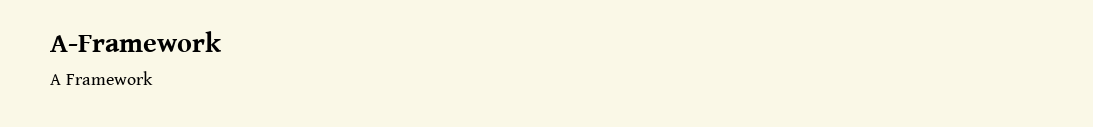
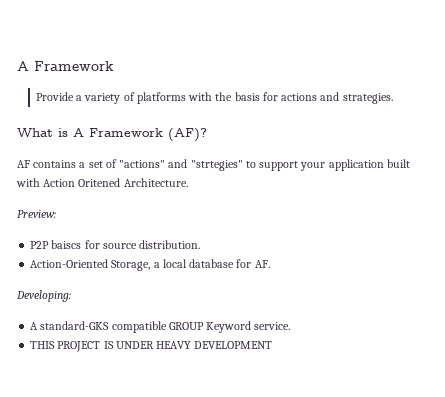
[50,31,222,52] [50,71,153,85] A-Framework // A Framework -> [17,61,114,71] [35,92,393,104] [17,128,207,142] [17,159,410,171] [16,178,188,187] [17,210,56,218] [30,240,201,249] [30,259,270,271] [16,290,71,302] [30,321,291,333] [30,341,273,352] A Framework // Provide a variety of platforms with the basis for actions and strategies. // What is A Framework (AF)? // AF contains a set of "actions" and "strtegies" to support your application built with Action Oritened Architecture. // Preview: // P2P baiscs for source distribution. // Action-Oriented Storage, a local database for AF. // Developing: // A standard-GKS compatible GROUP Keyword service. // THIS PROJECT IS UNDER HEAVY DEVELOPMENT

